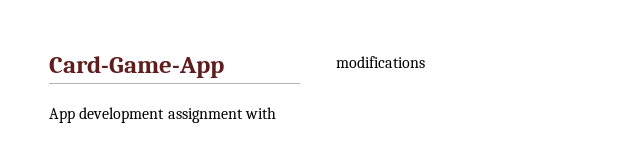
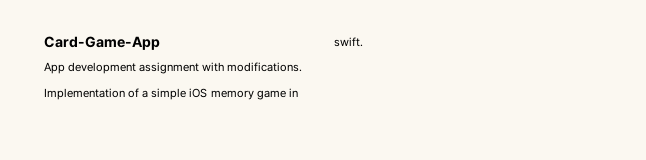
[336,56,425,68] modifications -> [227,62,303,72] [44,88,298,100] [334,37,363,47] modifications. // Implementation of a simple iOS memory game in swift.

